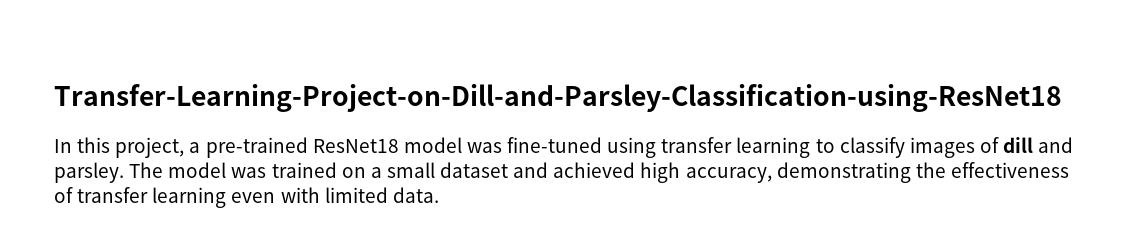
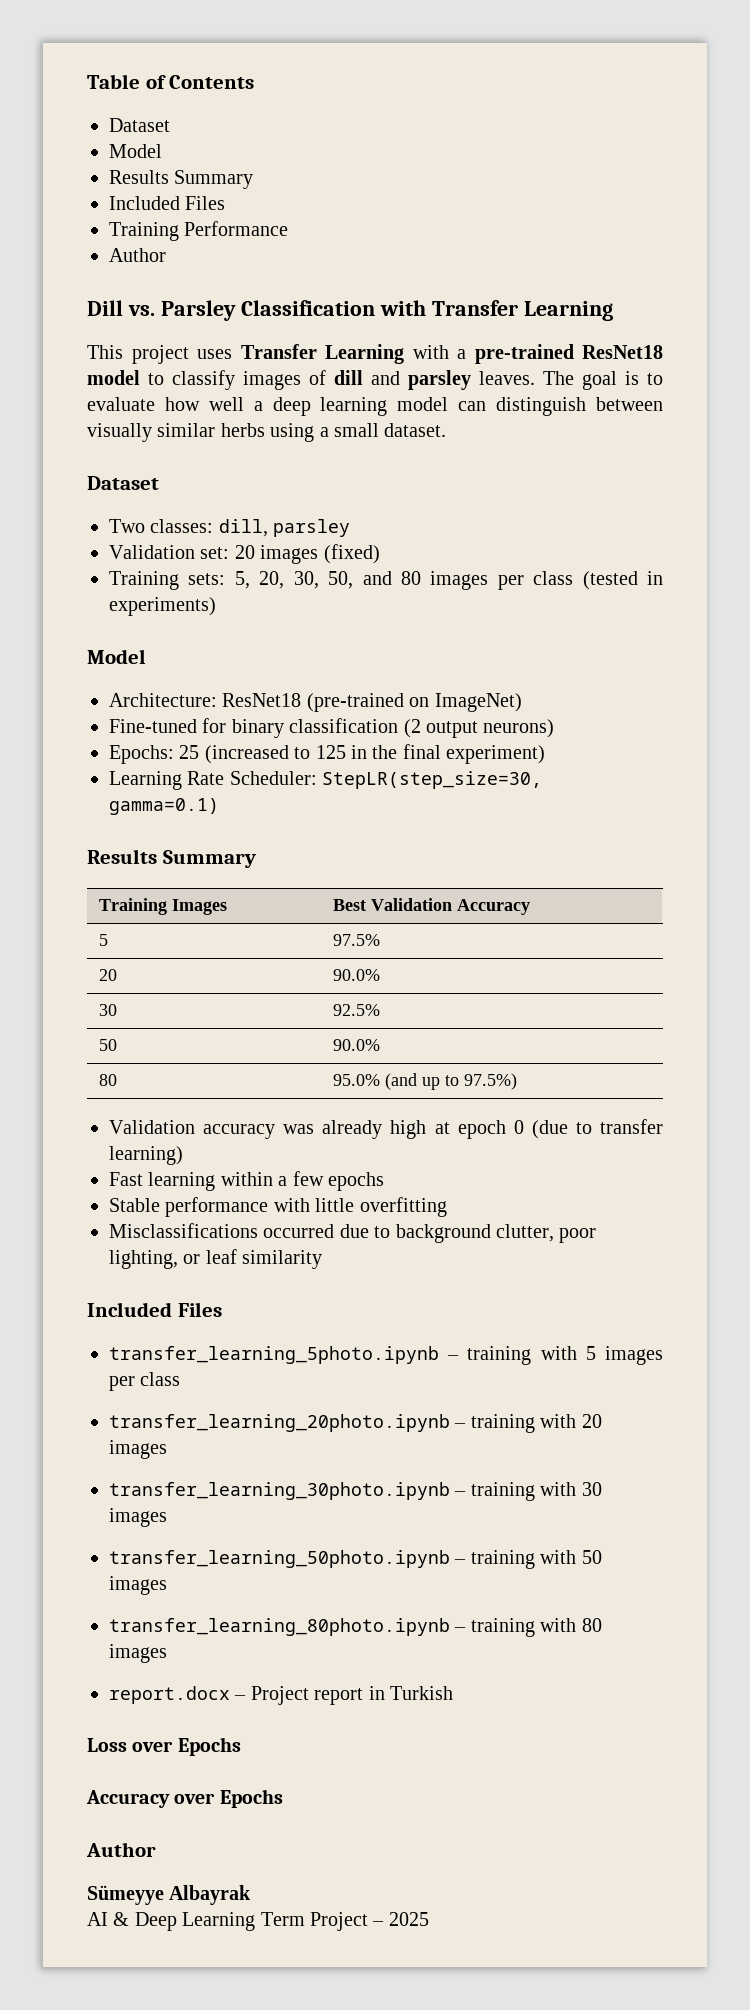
[54,84,1062,112] [54,137,811,158] Transfer-Learning-Project-on-Dill-and-Parsley-Classification-using-ResNet18 // In this project, a pre-trained ResNet18 model was fine-tuned using transfer learning -> [87,74,255,89] [109,118,170,132] [109,144,162,158] [109,170,254,189] [109,196,226,210] [109,221,289,241] [109,248,166,262] [87,300,613,321] [87,344,663,364] [87,370,140,385] Table of Contents // Dataset // Model // Results Summary // Included Files // Training Performance // Author // Dill vs. Parsley Classification with Transfer Learning // This project uses Transfer Learning with a pre-trained ResNet18 model
[54,162,1069,183] [54,187,439,208] parsley. The model was trained on a small dataset and achieved high accuracy, demonstrating the effectiveness of transfer learning even with limited data. -> [408,370,663,390] [87,397,664,416] [87,423,447,442] [87,476,159,490] [109,519,351,537] [109,544,380,564] [109,571,664,590] [109,597,216,616] [87,649,146,664] [109,693,522,712] [109,718,555,738] [109,744,546,764] [109,771,543,790] [109,798,219,815] [87,849,256,868] [99,898,228,915] [333,898,531,915] [99,934,109,946] [333,934,381,946] [99,969,118,981] [333,969,381,981] [99,1004,118,1016] [333,1004,381,1016] [99,1039,118,1051] [333,1039,381,1051] [99,1074,118,1086] [333,1073,518,1090] [109,1119,664,1139] [109,1146,183,1165] [109,1171,384,1191] [109,1197,447,1217] [109,1223,597,1243] [109,1249,323,1269] [87,1302,222,1317] [109,1346,663,1365] [109,1372,181,1391] [109,1414,602,1433] [109,1440,167,1459] [109,1482,602,1501] [109,1508,167,1527] [109,1550,602,1569] [109,1576,167,1595] [109,1618,602,1637] [109,1644,167,1663] [109,1686,453,1705] [87,1737,241,1756] [86,1789,283,1808] [86,1842,156,1857] [87,1885,252,1905] [87,1912,429,1931] parsley leaves. The goal is to evaluate how well a deep learning model can distinguish between visually similar herbs using a small dataset. // Dataset // Two classes: dill, parsley // Validation set: 20 images (fixed) // Training sets: 5, 20, 30, 50, and 80 images per class (tested in experiments) // Model // Architecture: ResNet18 (pre-trained on ImageNet) // Fine-tuned for binary classification (2 output neurons) // Epochs: 25 (increased to 125 in the final experiment) // Learning Rate Scheduler: StepLR(step_size=30, gamma=0.1) // Results Summary // Training Images | Best Validation Accuracy // 5 | 97.5% // 20 | 90.0% // 30 | 92.5% // 50 | 90.0% // 80 | 95.0% (and up to 97.5%) // Validation accuracy was already high at epoch 0 (due to transfer learning) // Fast learning within a few epochs // Stable performance with little overfitting // Misclassifications occurred due to background clutter, poor lighting, or leaf similarity // Included Files // transfer_learning_5photo.ipynb – training with 5 images per class // transfer_learning_20photo.ipynb – training with 20 images // transfer_learning_30photo.ipynb – training with 30 images // transfer_learning_50photo.ipynb – training with 50 images // transfer_learning_80photo.ipynb – training with 80 images // report.docx – Project report in Turkish // Loss over Epochs // Accuracy over Epochs // Author // Sümeyye Albayrak // AI & Deep Learning Term Project – 2025

